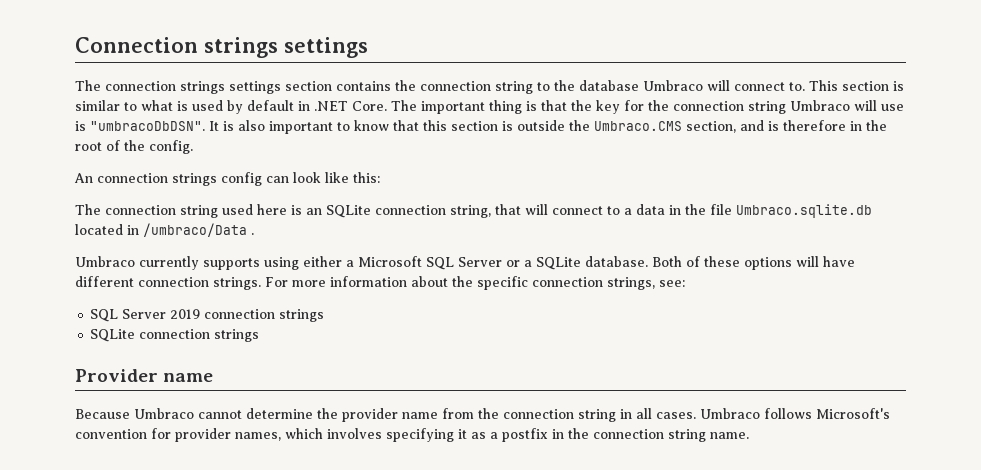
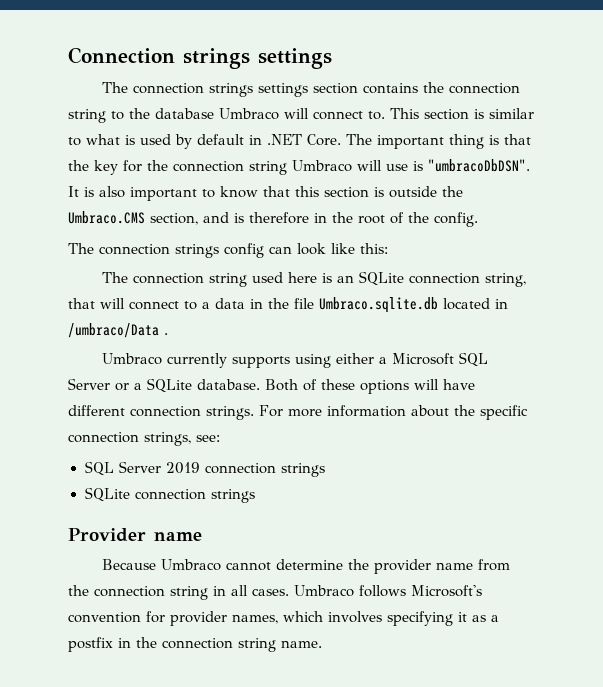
[74,173,93,183] An -> [68,243,94,254] The

